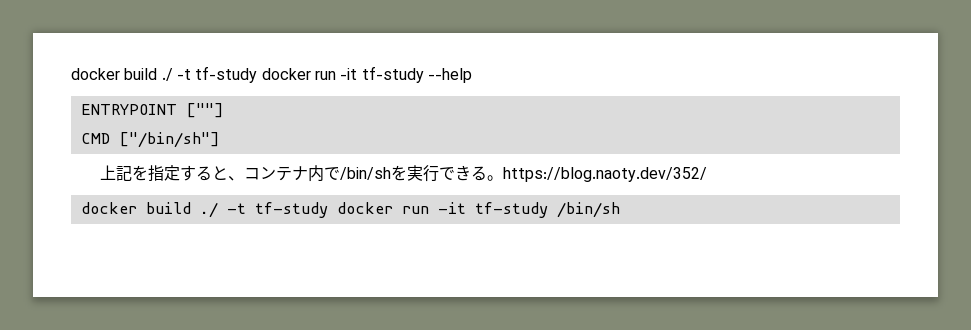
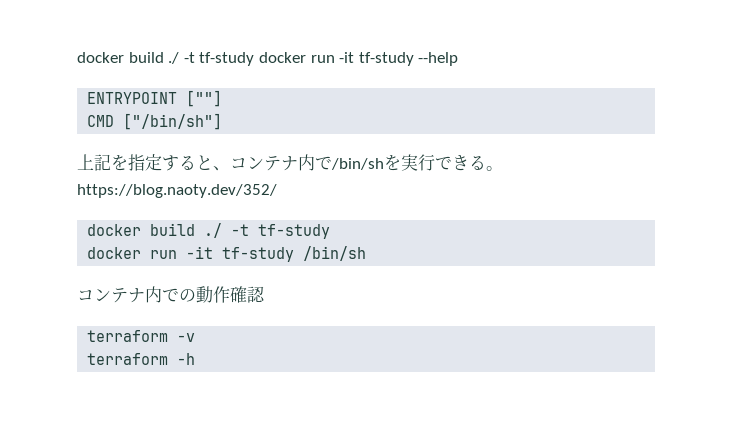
(328, 210) none -> (331, 231) //
(620, 210) none -> [77,286,265,303] [87,330,196,342] [87,353,196,365] // コンテナ内での動作確認 // terraform -v // terraform -h

